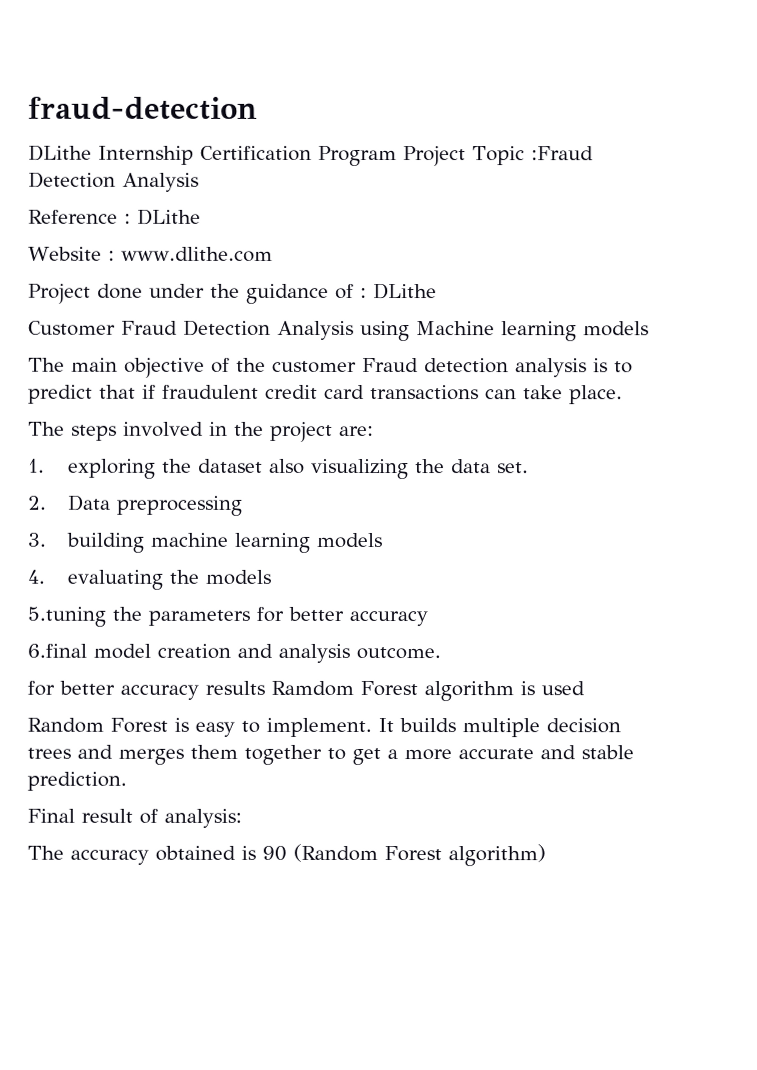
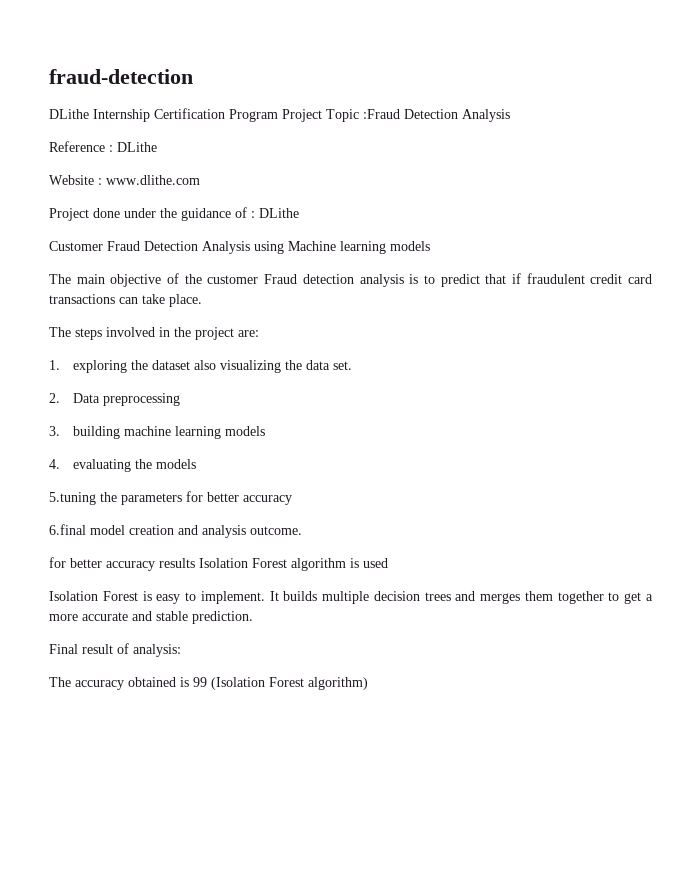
[271,680,354,696] Ramdom -> [199,558,248,568] Isolation
[27,717,104,733] Random -> [49,591,98,601] Isolation
[262,843,378,862] 90 (Random -> [193,677,265,690] 99 (Isolation

